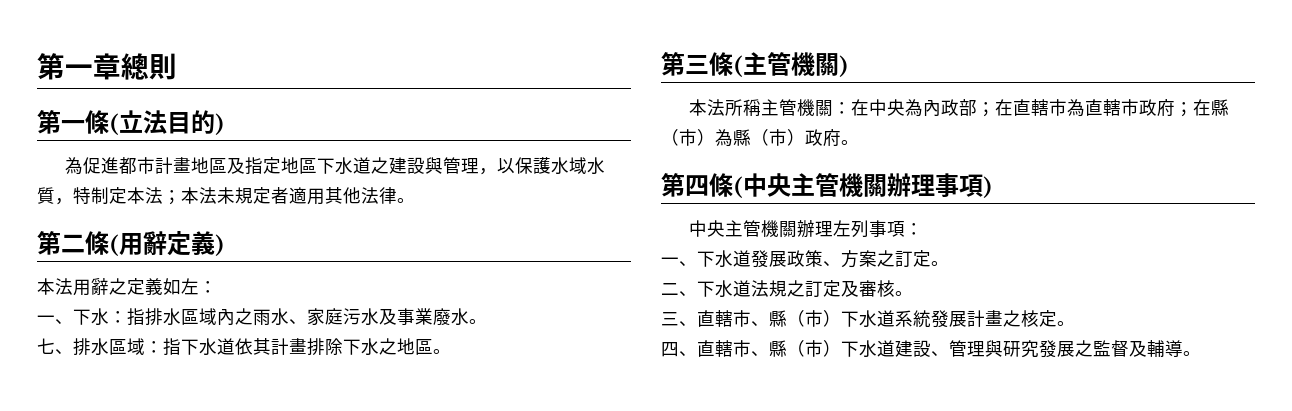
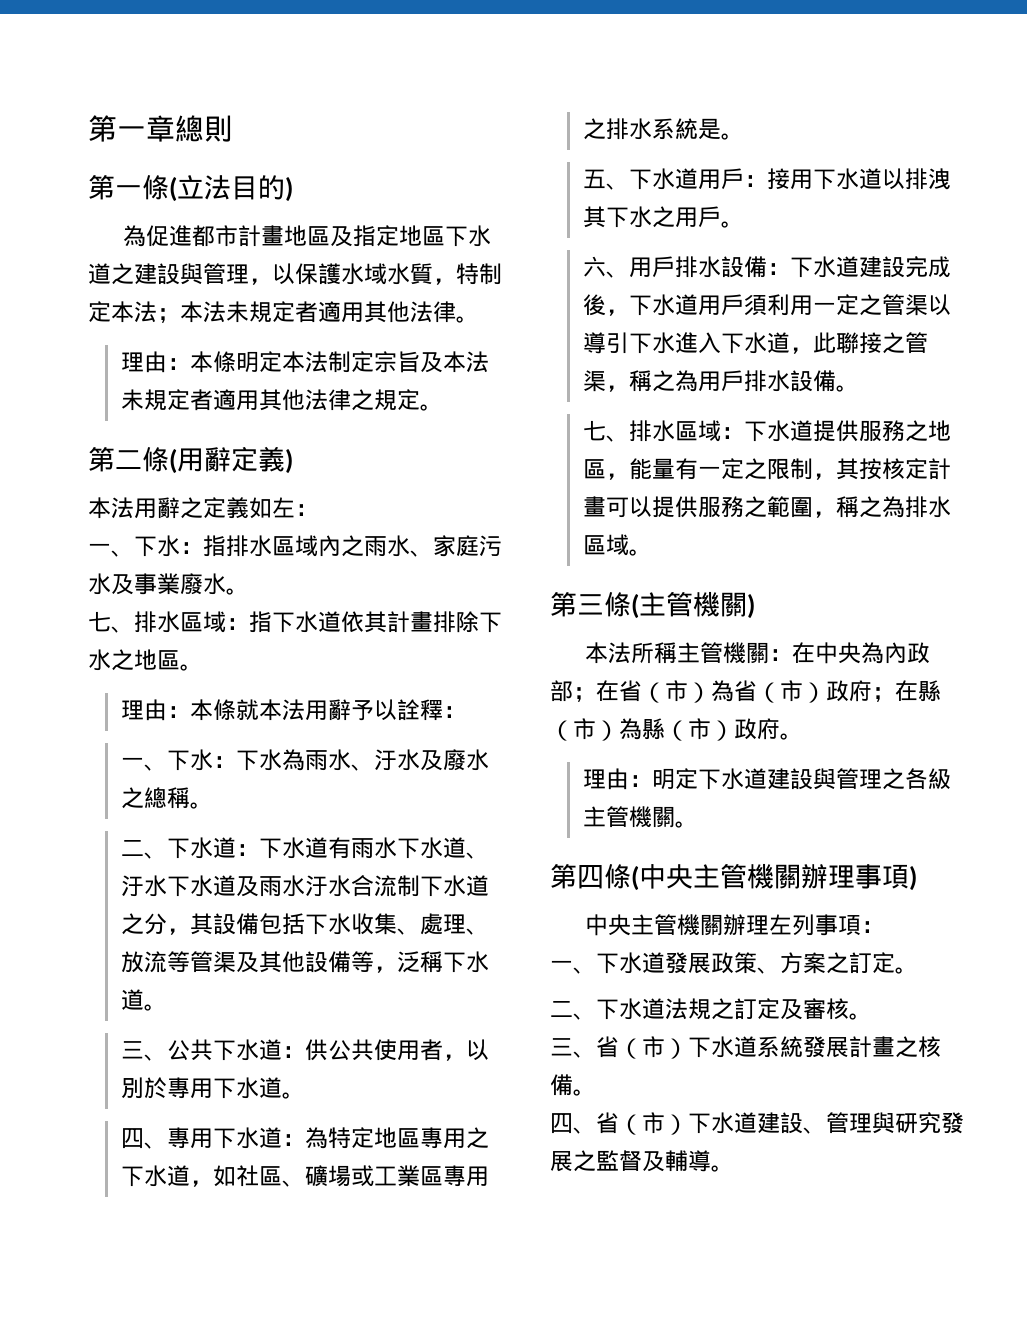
(415, 200) none -> [121,351,490,373] [121,389,444,411] // 理由：本條明定本法制定宗旨及本法未規定者適用其他法律之規定。
(451, 351) none -> [121,699,467,721] [121,749,490,771] [121,787,214,809] [121,837,490,859] [121,875,490,897] [121,913,490,935] [121,951,490,973] [121,989,168,1011] [121,1039,490,1061] [121,1077,306,1099] [121,1127,490,1149] [121,1165,490,1187] [583,118,745,140] [583,168,952,190] [583,206,745,228] [583,256,952,278] [583,294,952,316] [583,332,929,354] [583,370,860,392] [583,420,952,442] [583,458,952,480] [583,496,952,518] [583,534,653,556] // 理由：本條就本法用辭予以詮釋： // 一、下水：下水為雨水、汙水及廢水之總稱。 // 二、下水道：下水道有雨水下水道、汙水下水道及雨水汙水合流制下水道之分，其設備包括下水收集、處理、放流等管渠及其他設備等，泛稱下水道。 // 三、公共下水道：供公共使用者，以別於專用下水道。 // 四、專用下水道：為特定地區專用之下水道，如社區、礦場或工業區專用之排水系統是。 // 五、下水道用戶：接用下水道以排洩其下水之用戶。 // 六、用戶排水設備：下水道建設完成後，下水道用戶須利用一定之管渠以導引下水進入下水道，此聯接之管渠，稱之為用戶排水設備。 // 七、排水區域：下水道提供服務之地區，能量有一定之限制，其按核定計畫可以提供服務之範圍，稱之為排水區域。
[1013,99,1140,117] 直轄市為直轄市 -> [619,680,826,703] 省（市）為省（市）
(859, 142) none -> [583,768,952,790] [583,806,699,828] // 理由：明定下水道建設與管理之各級主管機關。
[697,310,787,327] 直轄市、縣 -> [596,1036,619,1058] 省
[1039,310,1075,327] [661,340,787,357] 定。 // 四、直轄市、縣 -> [550,1074,596,1096] [550,1112,619,1134] 備。 // 四、省

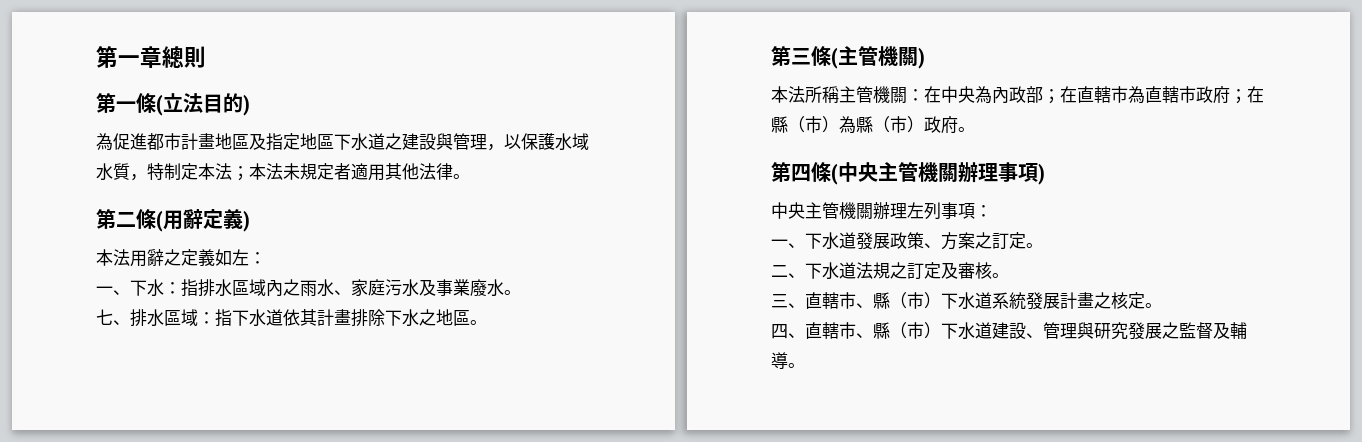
[121,351,490,373] [121,389,444,411] // 理由：本條明定本法制定宗旨及本法未規定者適用其他法律之規定。 -> (470, 176) none
[121,699,467,721] [121,749,490,771] [121,787,214,809] [121,837,490,859] [121,875,490,897] [121,913,490,935] [121,951,490,973] [121,989,168,1011] [121,1039,490,1061] [121,1077,306,1099] [121,1127,490,1149] [121,1165,490,1187] [583,118,745,140] [583,168,952,190] [583,206,745,228] [583,256,952,278] [583,294,952,316] [583,332,929,354] [583,370,860,392] [583,420,952,442] [583,458,952,480] [583,496,952,518] [583,534,653,556] // 理由：本條就本法用辭予以詮釋： // 一、下水：下水為雨水、汙水及廢水之總稱。 // 二、下水道：下水道有雨水下水道、汙水下水道及雨水汙水合流制下水道之分，其設備包括下水收集、處理、放流等管渠及其他設備等，泛稱下水道。 // 三、公共下水道：供公共使用者，以別於專用下水道。 // 四、專用下水道：為特定地區專用之下水道，如社區、礦場或工業區專用之排水系統是。 // 五、下水道用戶：接用下水道以排洩其下水之用戶。 // 六、用戶排水設備：下水道建設完成後，下水道用戶須利用一定之管渠以導引下水進入下水道，此聯接之管渠，稱之為用戶排水設備。 // 七、排水區域：下水道提供服務之地區，能量有一定之限制，其按核定計畫可以提供服務之範圍，稱之為排水區域。 -> (487, 322) none
[619,680,826,703] 省（市）為省（市） -> [1077,86,1196,104] 直轄市為直轄市
[583,768,952,790] [583,806,699,828] // 理由：明定下水道建設與管理之各級主管機關。 -> (975, 129) none
[596,1036,619,1058] 省 -> [805,292,890,309] 直轄市、縣
[550,1074,596,1096] [550,1112,619,1134] 備。 // 四、省 -> [1128,292,1162,309] [771,322,890,339] 定。 // 四、直轄市、縣

